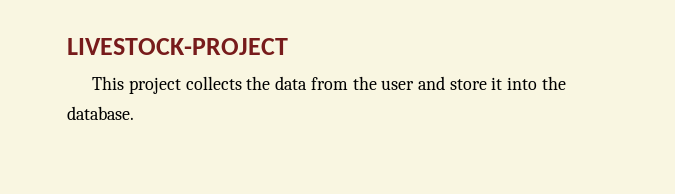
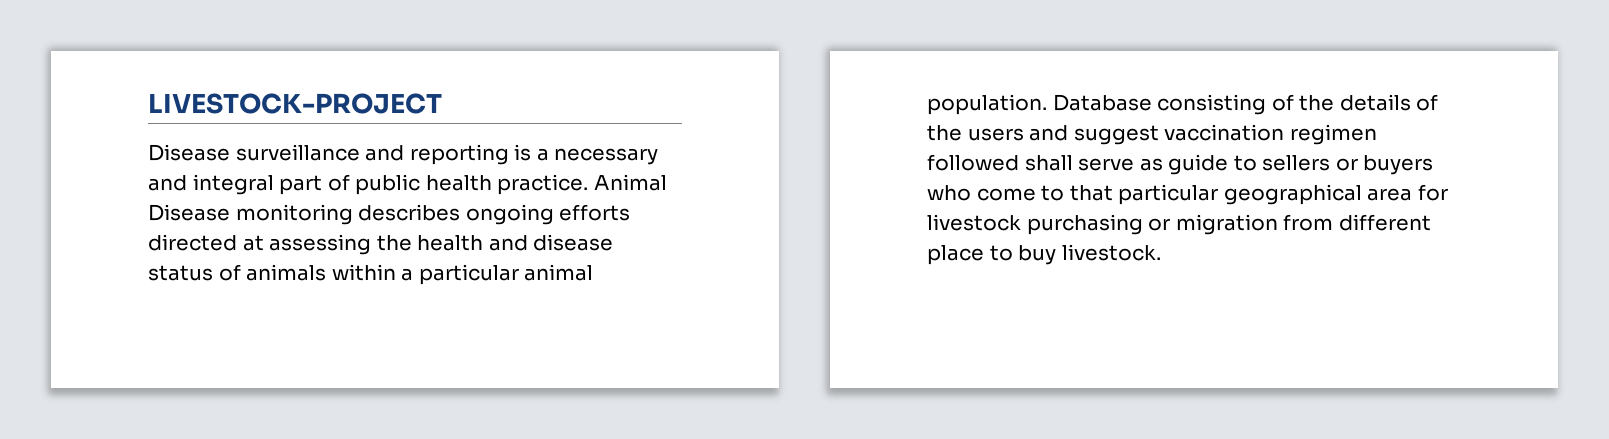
[92,76,566,94] [67,106,134,120] This project collects the data from the user and store it into the database. -> [148,144,659,165] [148,174,667,195] [148,204,631,225] [148,234,614,255] [148,264,594,285] [927,94,1439,115] [927,124,1377,145] [927,154,1434,175] [927,184,1448,205] [927,214,1431,235] [927,244,1161,265] Disease surveillance and reporting is a necessary and integral part of public health practice. Animal Disease monitoring describes ongoing efforts directed at assessing the health and disease status of animals within a particular animal population. Database consisting of the details of the users and suggest vaccination regimen followed shall serve as guide to sellers or buyers who come to that particular geographical area for livestock purchasing or migration from different place to buy livestock.

